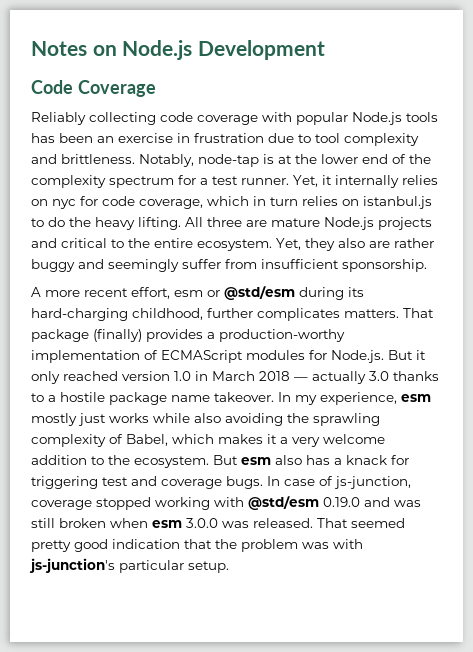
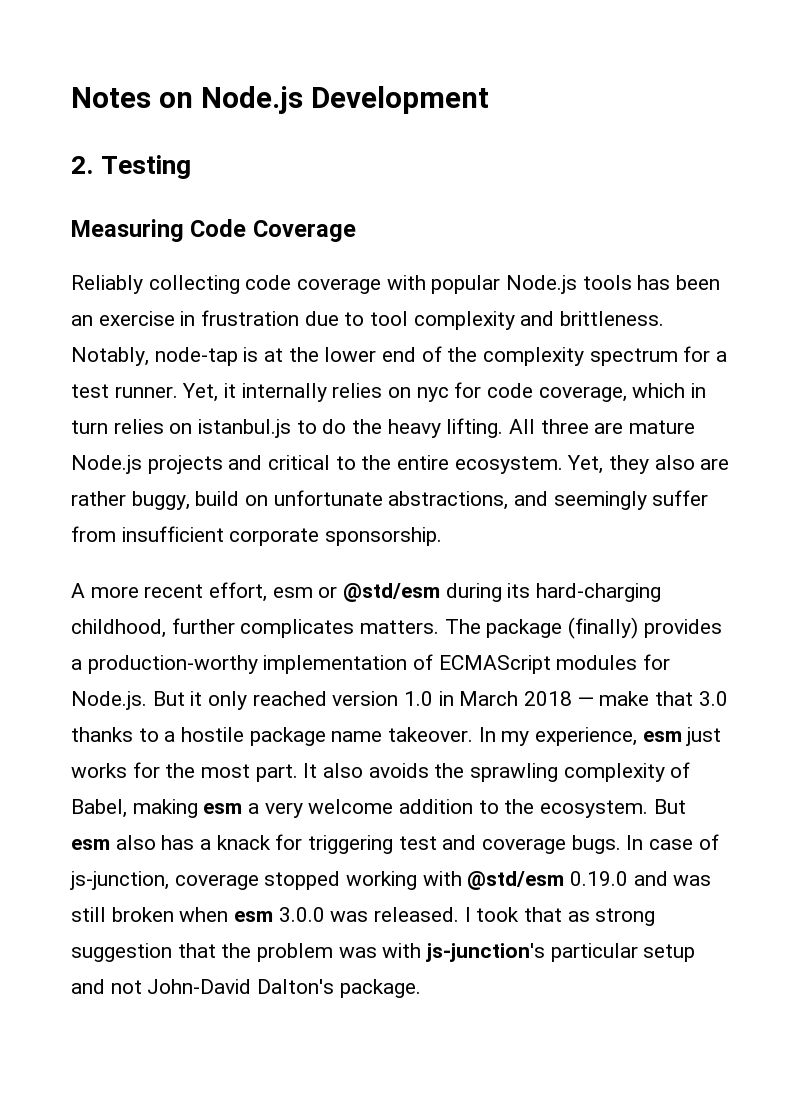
(325, 50) none -> [71,155,192,179] [71,219,184,242] 2. Testing // Measuring
[31,259,75,272] buggy -> [131,490,509,510] buggy, build on unfortunate abstractions,
(339, 264) none -> [229,528,320,546] corporate
[403,308,434,318] That -> [444,619,481,634] The
[312,371,366,384] actually -> [599,691,694,706] make that
[31,413,77,426] mostly -> (682, 736) none
[153,413,283,426] while also avoiding -> [132,762,429,782] for the most part. It also avoids
[172,434,277,444] which makes it -> [132,799,243,818] making esm
[317,518,405,528] [31,539,180,552] That seemed pretty good indication -> [464,907,656,926] [71,943,172,962] I took that as strong suggestion
[188,561,229,573] setup. -> [643,944,696,962] [71,979,421,998] setup and not John-David Dalton's package.

